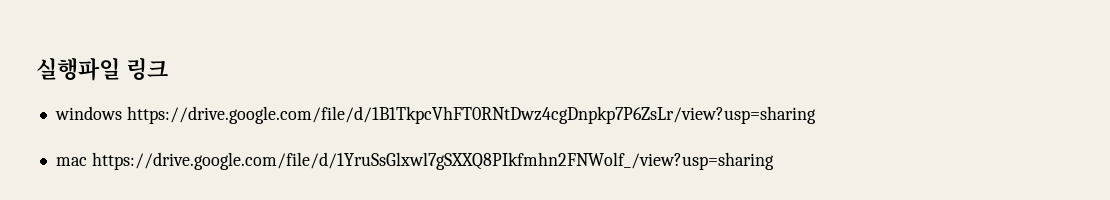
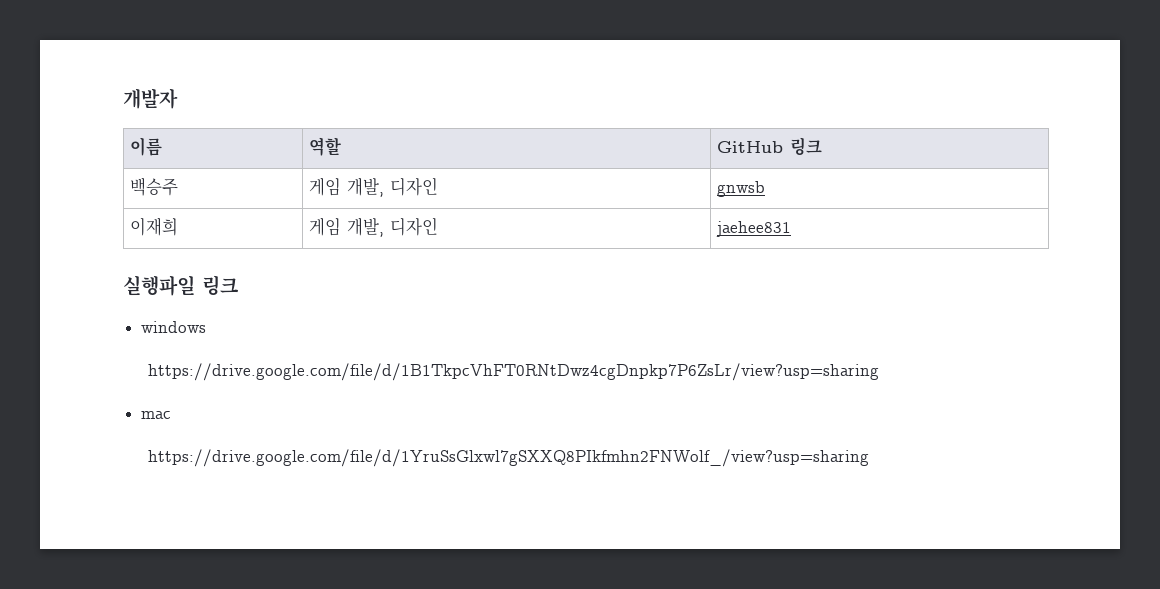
(36, 69) none -> [123,88,178,109] [129,137,162,156] [308,137,341,156] [716,137,822,155] [129,177,178,196] [308,177,438,197] [716,181,765,197] [129,217,178,236] [308,217,438,237] [715,221,791,237] 개발자 // 이름 | 역할 | GitHub 링크 // 백승주 | 게임 개발, 디자인 | gnwsb // 이재희 | 게임 개발, 디자인 | jaehee831 //
(122, 113) none -> (207, 327) //
(87, 161) none -> (172, 415) //

